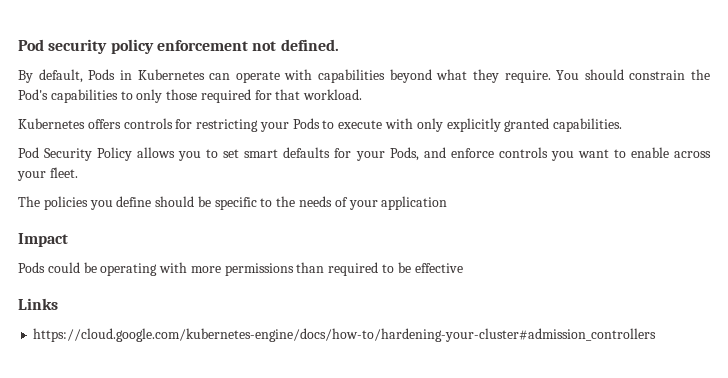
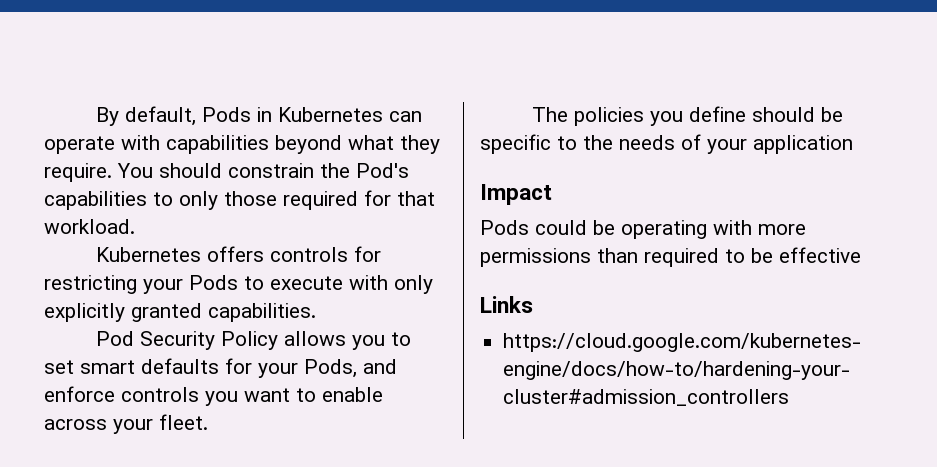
[18,39,339,54] Pod security policy enforcement not defined. // -> (96, 116) none

